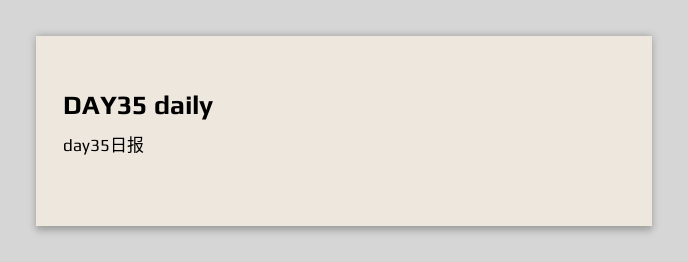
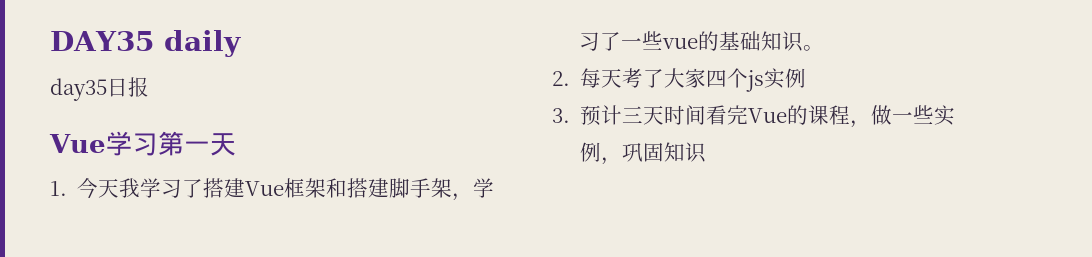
(144, 145) none -> [49,131,236,156] [50,178,495,201] [579,31,825,52] [552,68,807,92] [552,105,956,128] [580,142,707,165] // Vue学习第一天 // 1.今天我学习了搭建Vue框架和搭建脚手架，学习了一些vue的基础知识。 // 2.每天考了大家四个js实例 // 3.预计三天时间看完Vue的课程，做一些实例，巩固知识

